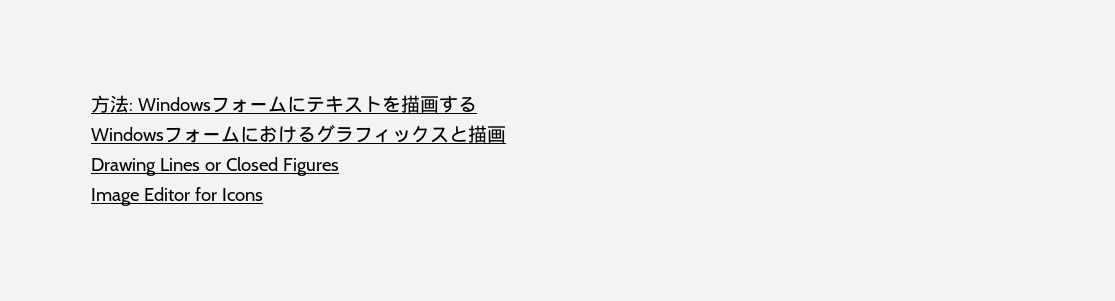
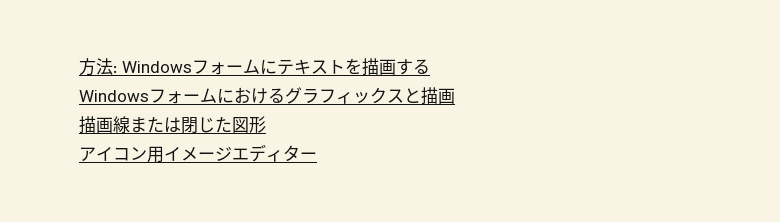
[91,157,339,176] [91,187,263,206] Drawing Lines or Closed Figures // Image Editor for Icons -> [79,116,266,134] [79,144,317,163] 描画線または閉じた図形 // アイコン用イメージエディター

